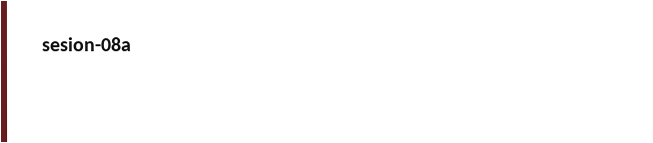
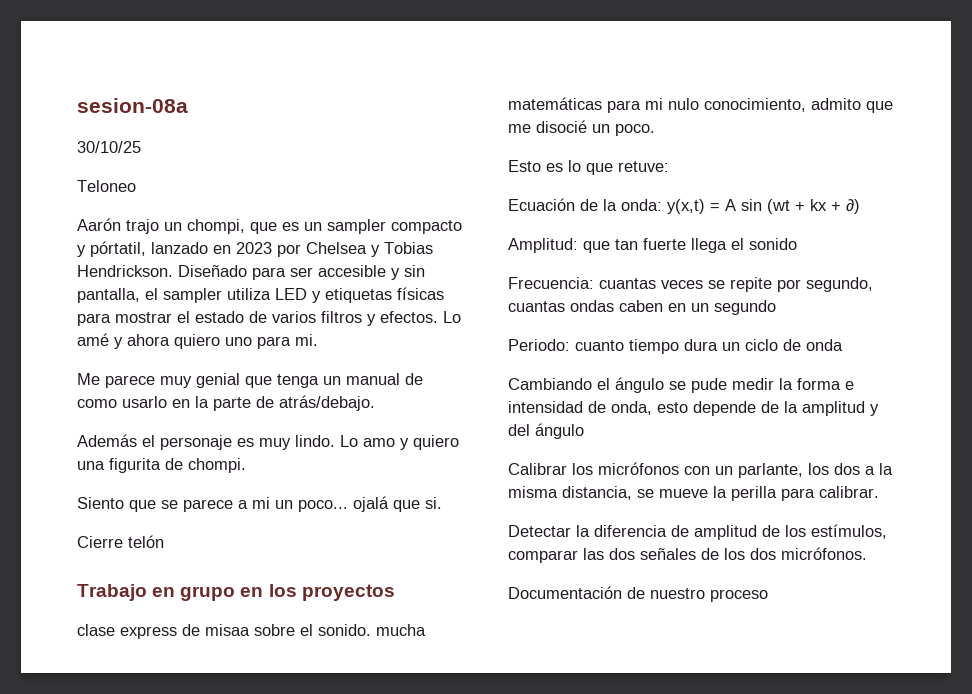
(131, 44) none -> [77,141,141,153] [77,180,136,192] [77,218,462,234] [77,241,433,257] [77,265,425,280] [77,287,444,303] [77,311,461,326] [77,333,318,349] [77,373,423,388] [77,395,375,411] [77,434,459,450] [77,458,246,473] [77,496,442,512] [77,535,164,548] [77,584,395,601] [77,624,426,639] [508,97,893,113] [508,120,655,136] [508,160,669,175] [508,198,860,214] [508,238,797,253] [508,277,873,292] [508,300,776,315] [508,339,843,354] [508,377,854,393] [508,401,879,416] [508,423,584,439] [508,462,893,478] [508,486,879,501] [508,524,887,540] [508,547,867,563] [508,586,768,602] // 30/10/25 // Teloneo // Aarón trajo un chompi, que es un sampler compacto y pórtatil, lanzado en 2023 por Chelsea y Tobias Hendrickson. Diseñado para ser accesible y sin pantalla, el sampler utiliza LED y etiquetas físicas para mostrar el estado de varios filtros y efectos. Lo amé y ahora quiero uno para mi. // Me parece muy genial que tenga un manual de como usarlo en la parte de atrás/debajo. // Además el personaje es muy lindo. Lo amo y quiero una figurita de chompi. // Siento que se parece a mi un poco... ojalá que si. // Cierre telón // Trabajo en grupo en los proyectos // clase express de misaa sobre el sonido. mucha matemáticas para mi nulo conocimiento, admito que me disocié un poco. // Esto es lo que retuve: // Ecuación de la onda: y(x,t) = A sin (wt + kx + ∂) // Amplitud: que tan fuerte llega el sonido // Frecuencia: cuantas veces se repite por segundo, cuantas ondas caben en un segundo // Periodo: cuanto tiempo dura un ciclo de onda // Cambiando el ángulo se pude medir la forma e intensidad de onda, esto depende de la amplitud y del ángulo // Calibrar los micrófonos con un parlante, los dos a la misma distancia, se mueve la perilla para calibrar. // Detectar la diferencia de amplitud de los estímulos, comparar las dos señales de los dos micrófonos. // Documentación de nuestro proceso

